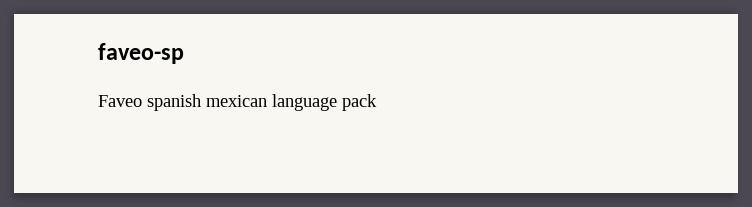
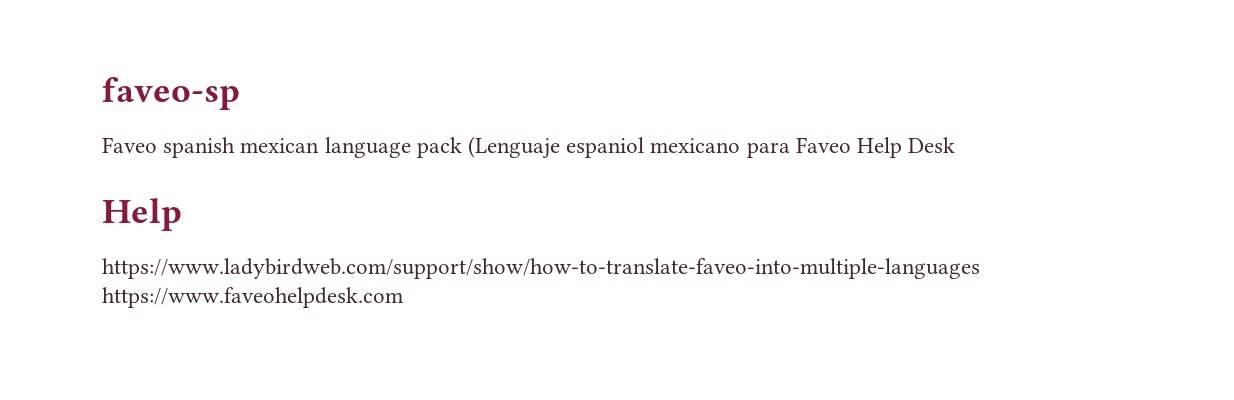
(377, 102) none -> [468,136,956,159] [102,198,182,231] [102,258,980,279] [102,287,403,308] (Lenguaje espaniol mexicano para Faveo Help Desk // Help // https://www.ladybirdweb.com/support/show/how-to-translate-faveo-into-multiple-languages https://www.faveohelpdesk.com

